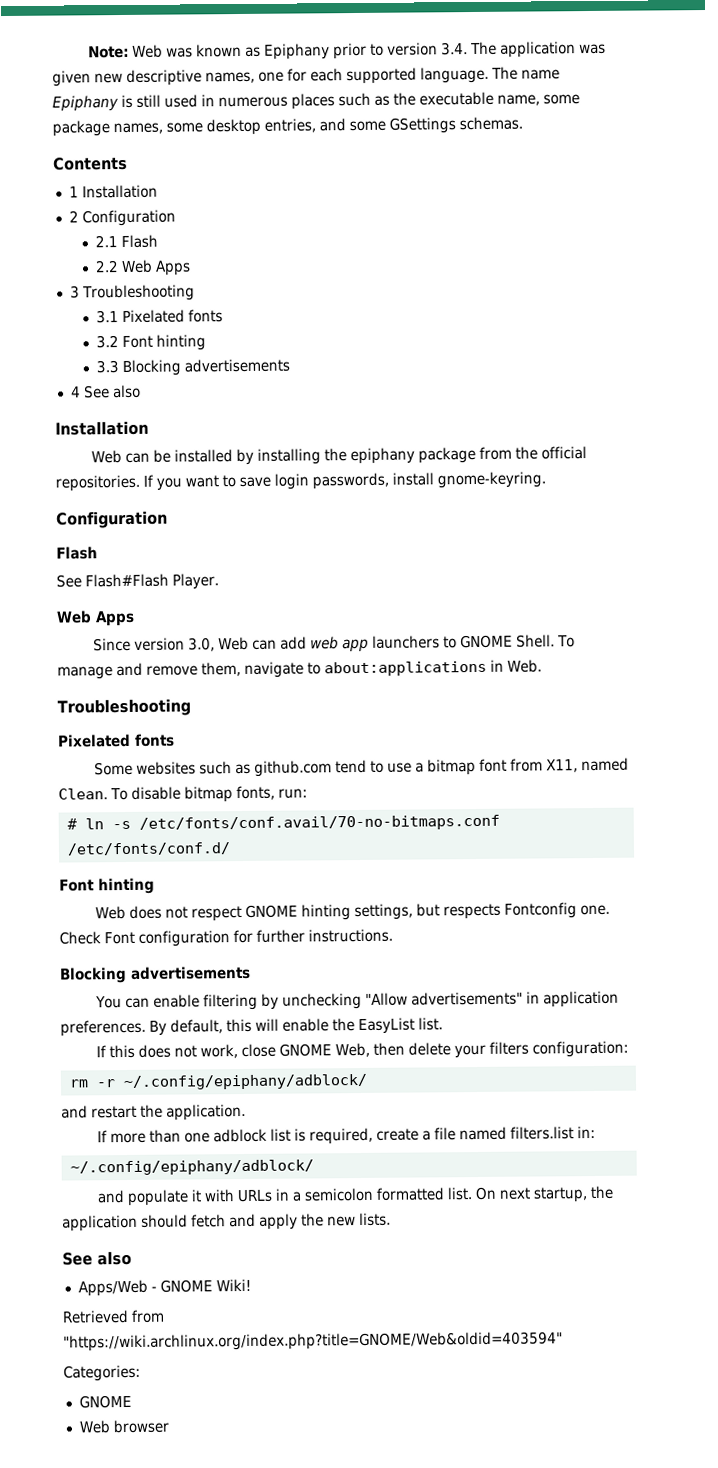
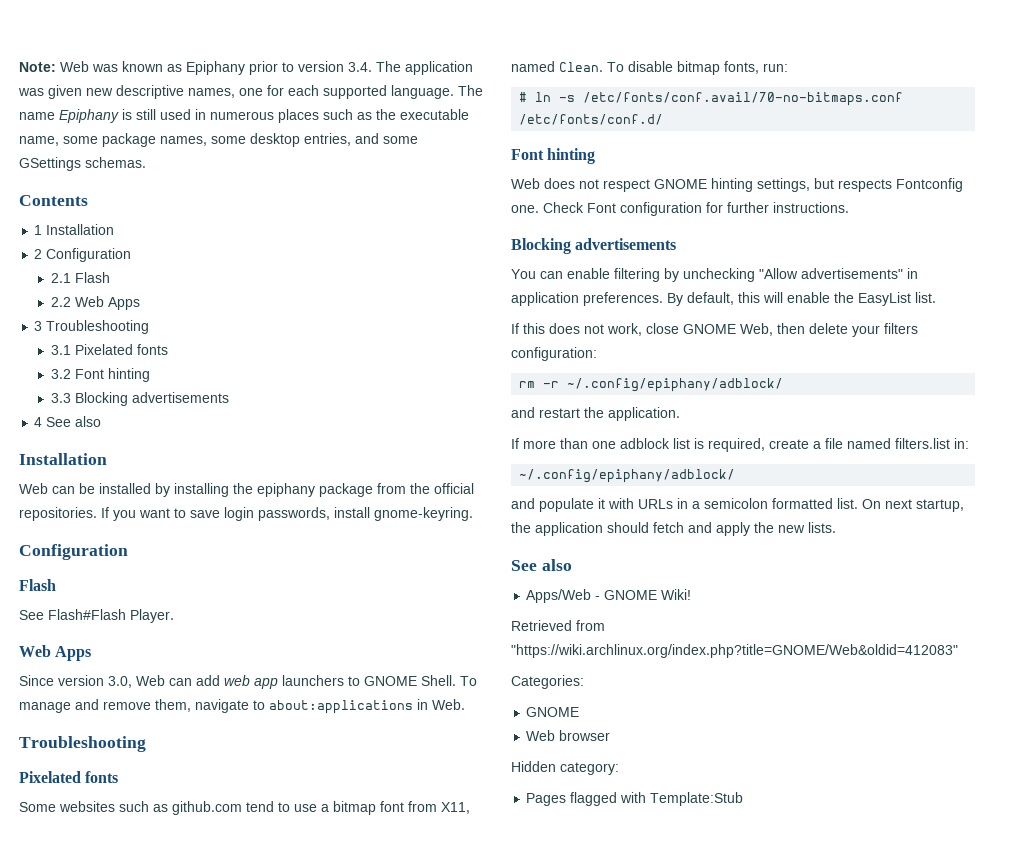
[63,1331,563,1352] "https://wiki.archlinux.org/index.php?title=GNOME/Web&oldid=403594" -> [511,644,958,658] "https://wiki.archlinux.org/index.php?title=GNOME/Web&oldid=412083"
(169, 1426) none -> [511,761,619,775] [526,792,744,806] // Hidden category: // Pages flagged with Template:Stub

